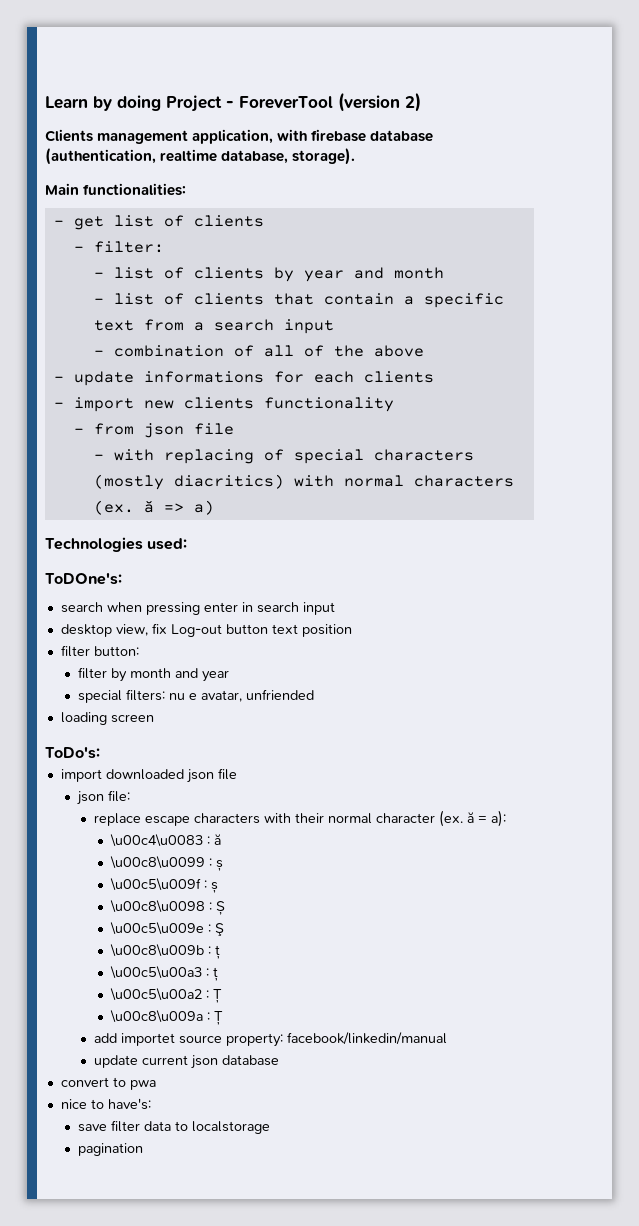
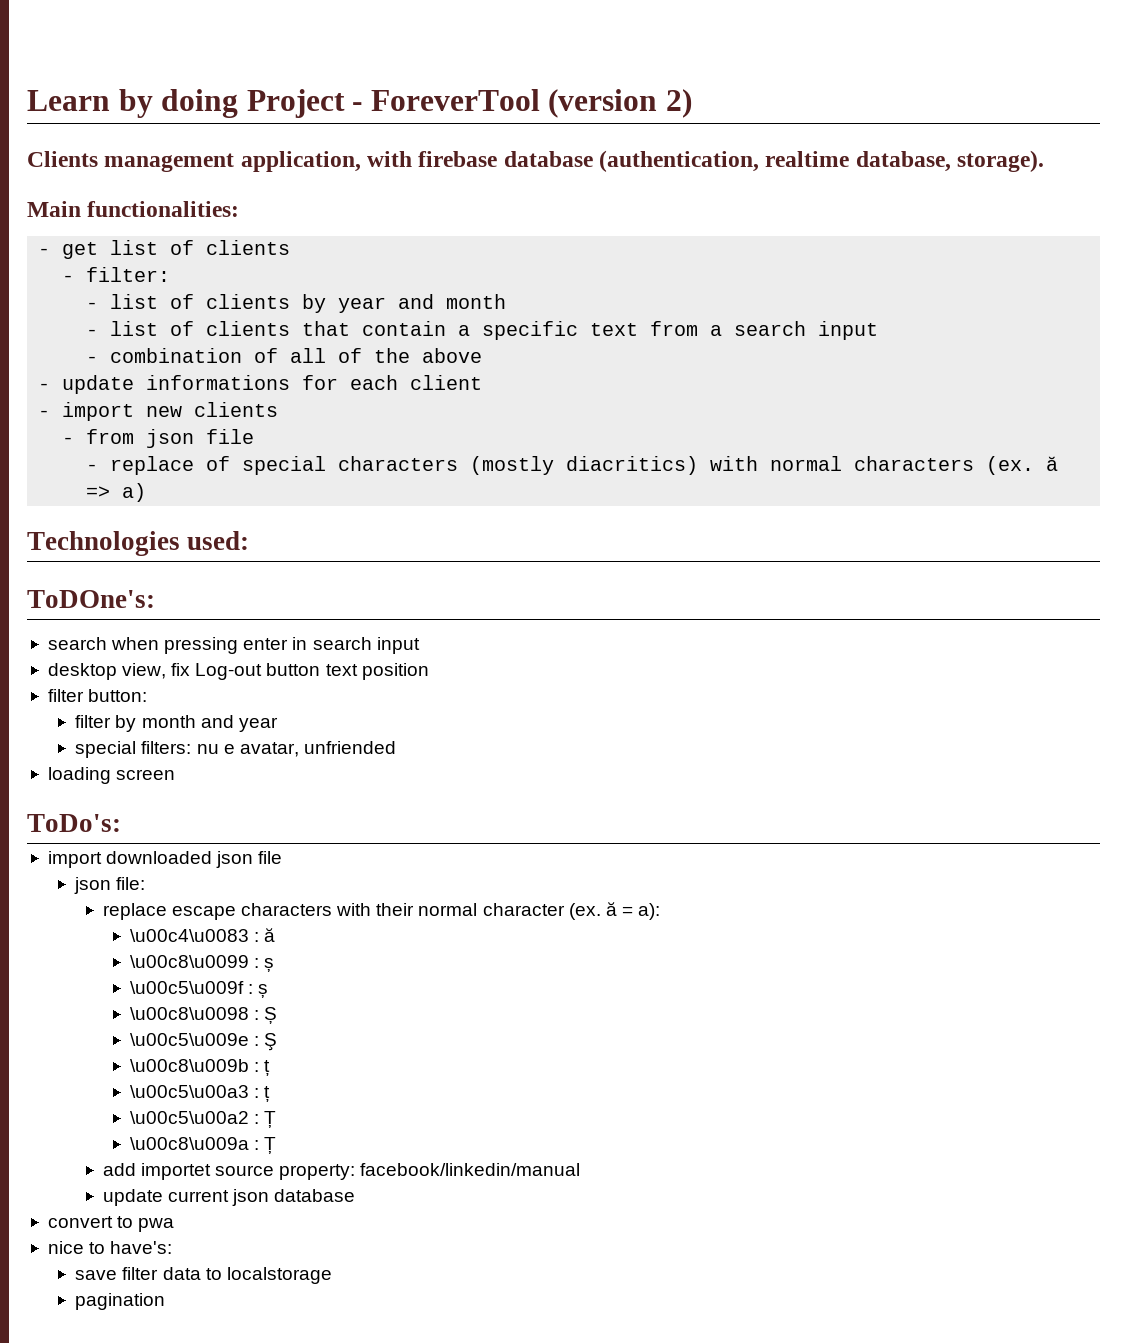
[363,371,434,383] clients -> [410,375,483,390] client
[263,397,394,412] functionality -> (279, 409) none
[113,449,254,464] with replacing -> [110,456,195,475] replace

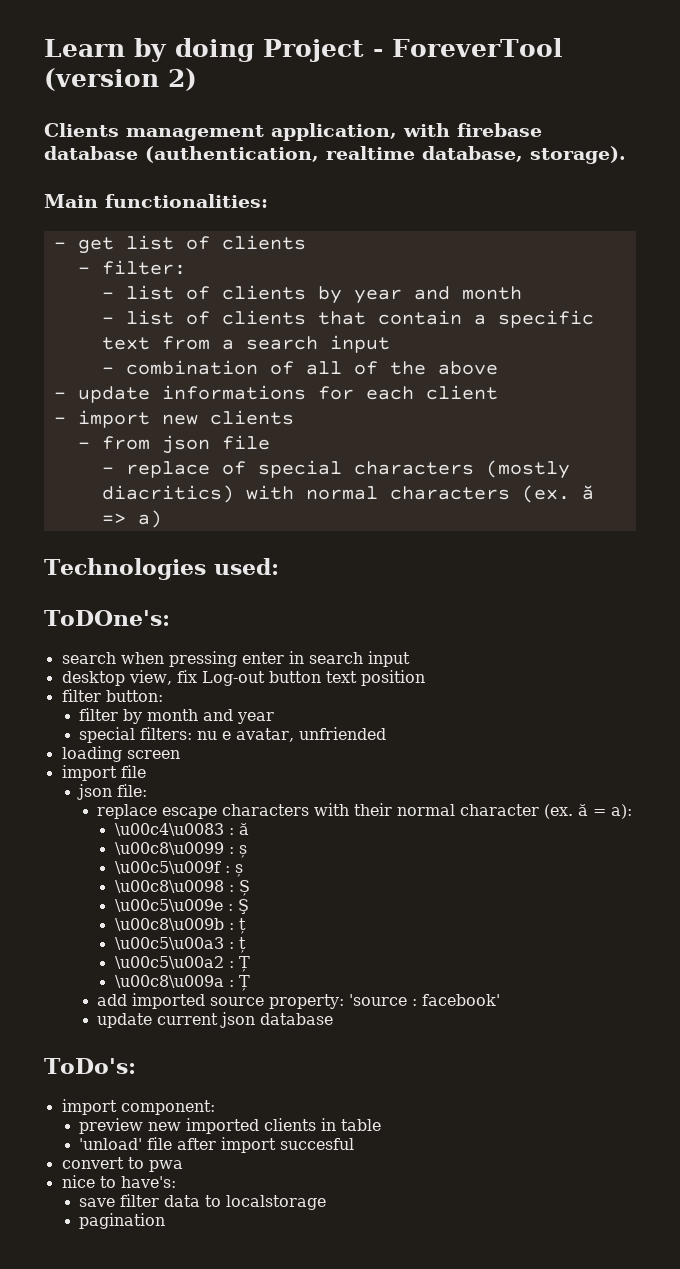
[27,814,121,832] [47,851,254,868] // ToDo's: // import downloaded json -> [61,765,117,781] // import
[140,1163,211,1180] importet -> [131,993,205,1009] imported
[360,1163,581,1176] facebook/linkedin/manual -> [348,994,500,1006] 'source : facebook'
(356, 1195) none -> [44,1058,136,1074] [61,1099,215,1115] [79,1118,382,1134] [79,1137,355,1153] // ToDo's: // import component: // preview new imported clients in table // 'unload' file after import succesful

